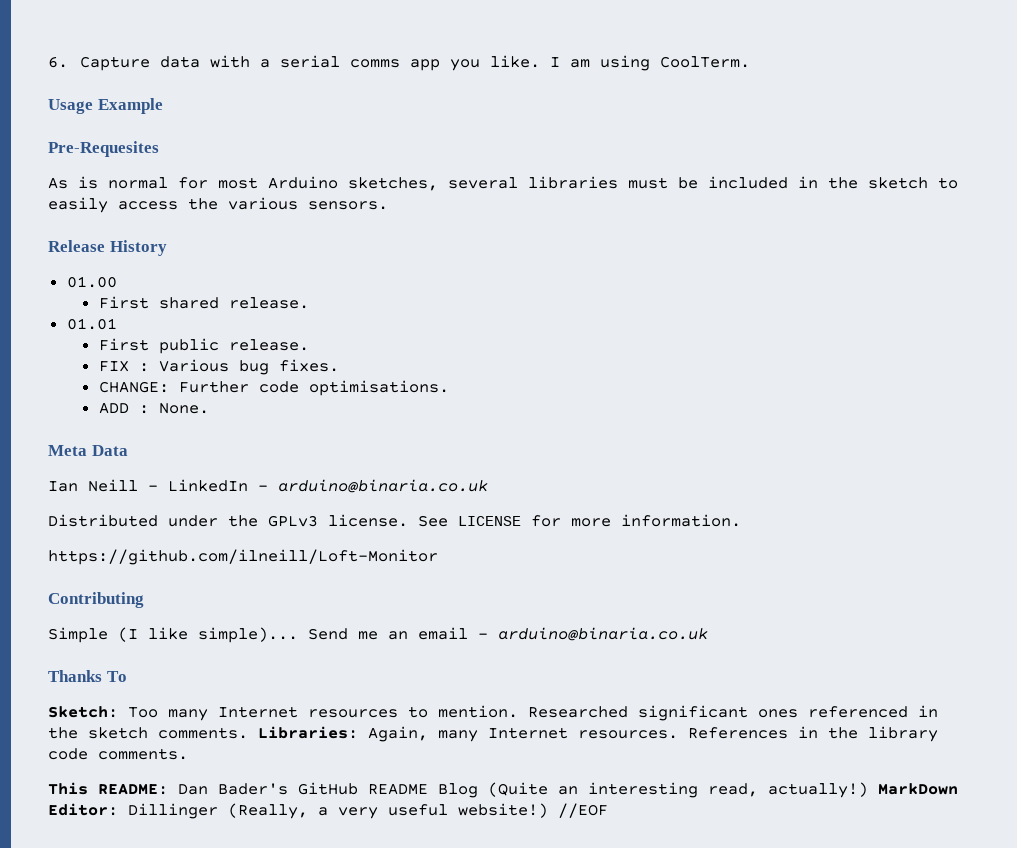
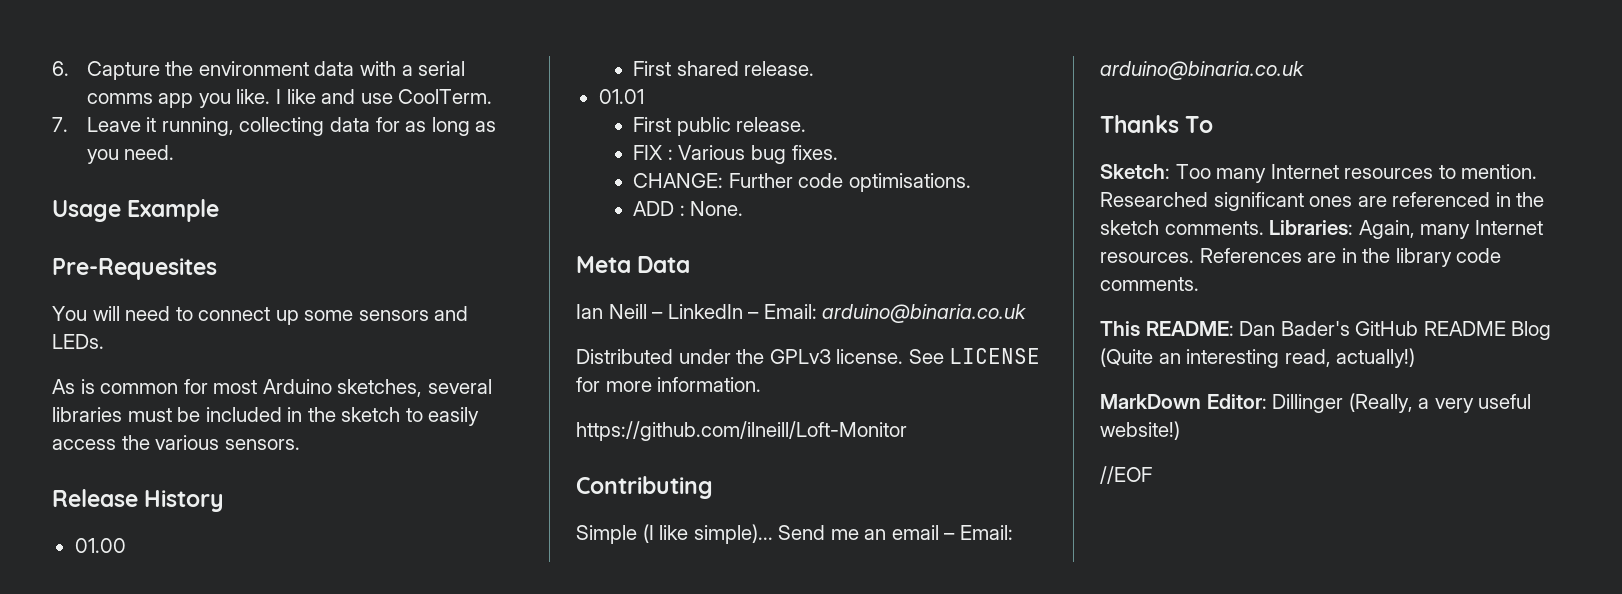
(150, 63) none -> [165,61,309,76] the environment
[569,55,750,71] [48,98,163,114] [48,141,159,157] am using CoolTerm. // Usage Example // Pre-Requesites -> [286,89,493,104] [52,117,497,136] [86,145,175,164] [52,199,220,222] [52,258,217,280] [52,306,469,325] [52,334,104,349] like and use CoolTerm. // 7. Leave it running, collecting data for as long as you need. // Usage Example // Pre-Requesites // You will need to connect up some sensors and LEDs.
[108,177,168,189] normal -> [100,383,179,394] common
(268, 488) none -> [763,304,817,319] Email:
(488, 636) none -> [959,525,1013,540] Email:
(798, 713) none -> [1357,196,1387,207] are
(788, 733) none -> [1307,252,1337,263] are
(868, 790) none -> (1416, 358) //
(548, 810) none -> (1180, 430) //

